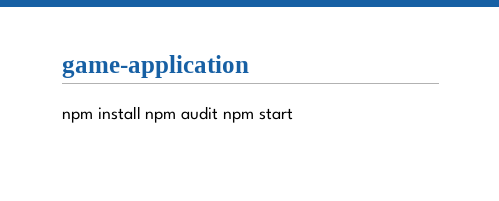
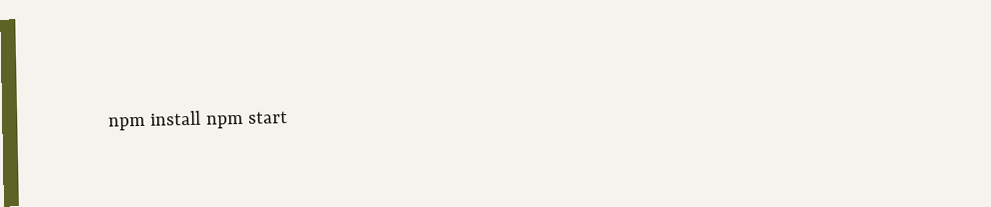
[62,55,249,78] game-application // -> (108, 123) none
[181,106,254,123] audit npm -> (244, 121) none

